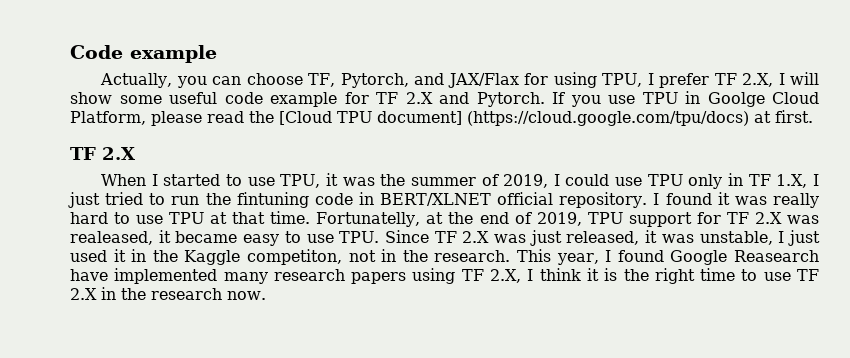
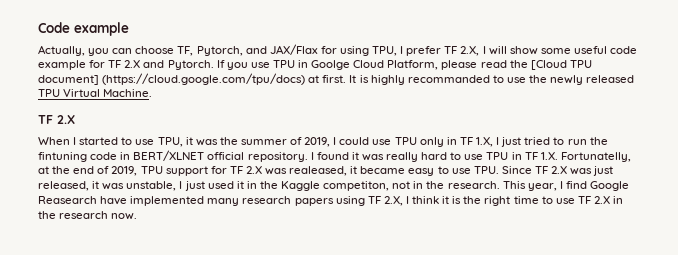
(813, 116) none -> [349,75,635,85] [38,89,153,97] It is highly recommanded to use the newly released TPU Virtual Machine.
[210,211,311,224] at that time. -> [511,152,558,160] in TF 1.X.
[617,250,664,262] found -> [565,181,587,189] find

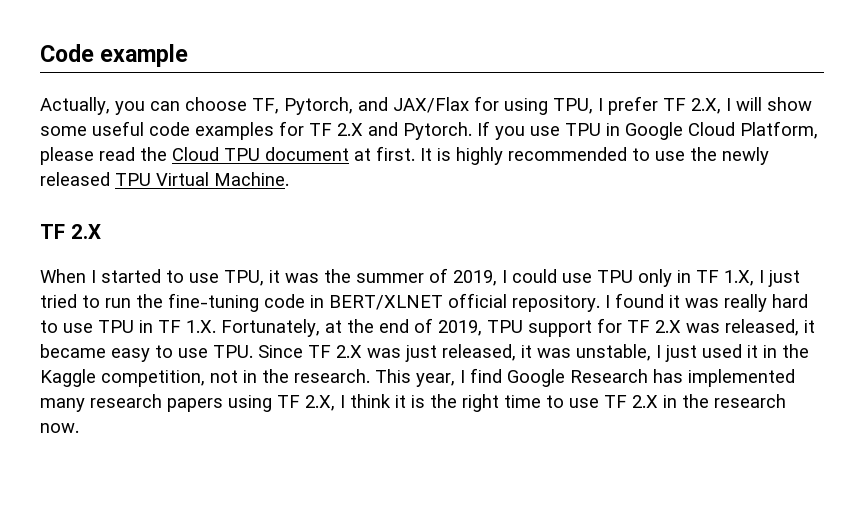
[38,60,86,70] example -> [195,122,274,140] examples
[311,60,351,70] Goolge -> [625,122,683,140] Google
[530,60,592,70] [38,73,306,85] [Cloud TPU document] (https://cloud.google.com/tpu/docs) -> [172,147,349,161] Cloud TPU document
[407,75,490,83] recommanded -> [508,147,627,161] recommended
[38,152,87,162] fintuning -> [168,293,259,312] fine-tuning
[560,152,631,162] Fortunatelly, -> [221,319,320,337] Fortunately,
[289,166,348,176] realeased, -> [725,319,799,336] released,
[323,181,390,191] competiton, -> [101,370,205,387] competition,
[38,196,128,205] Reasearch have -> [570,369,683,383] Research has

